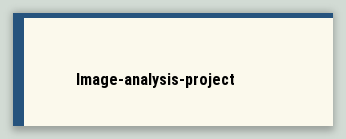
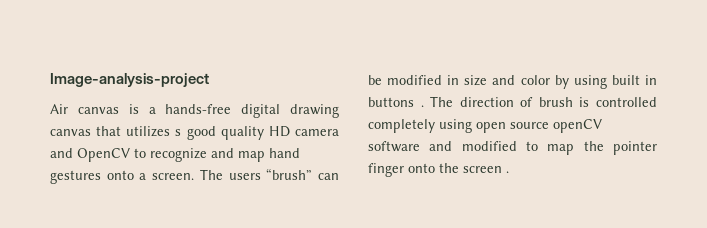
(235, 80) none -> [50,104,339,118] [50,126,339,140] [50,148,300,162] [50,168,340,184] [368,75,657,89] [368,96,657,107] [368,119,602,133] [368,141,657,155] [368,163,509,177] // Air canvas is a hands-free digital drawing canvas that utilizes s good quality HD camera and OpenCV to recognize and map hand gestures onto a screen. The users “brush” can be modified in size and color by using built in buttons . The direction of brush is controlled completely using open source openCV software and modified to map the pointer finger onto the screen .

